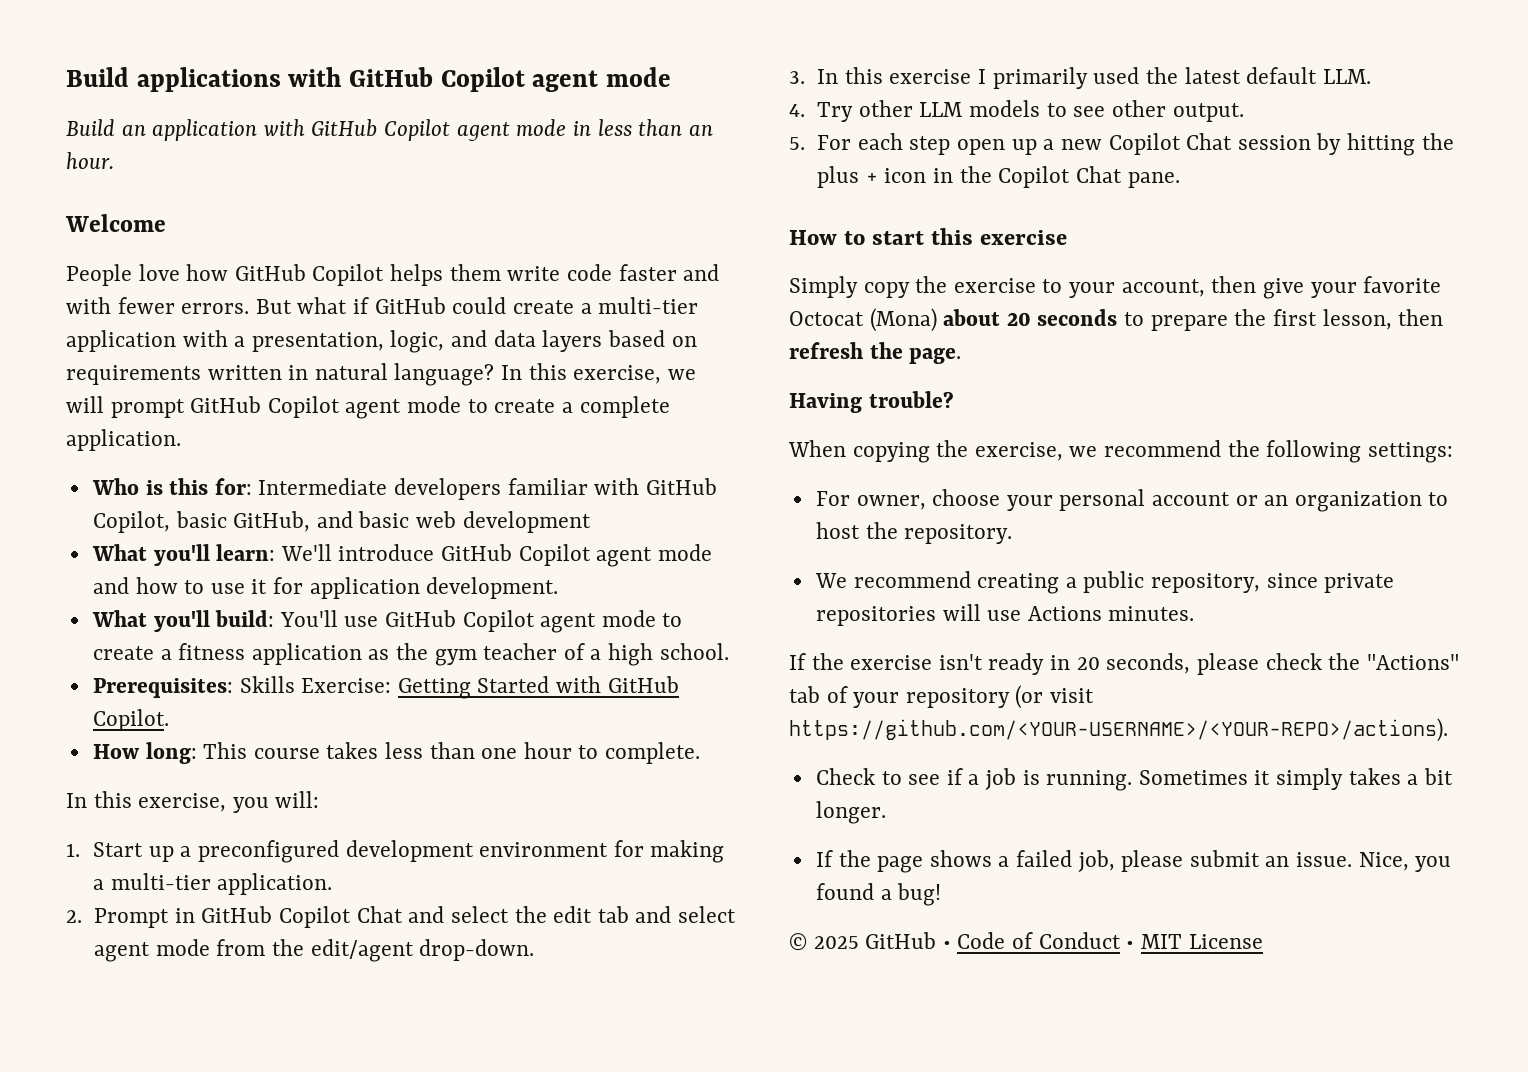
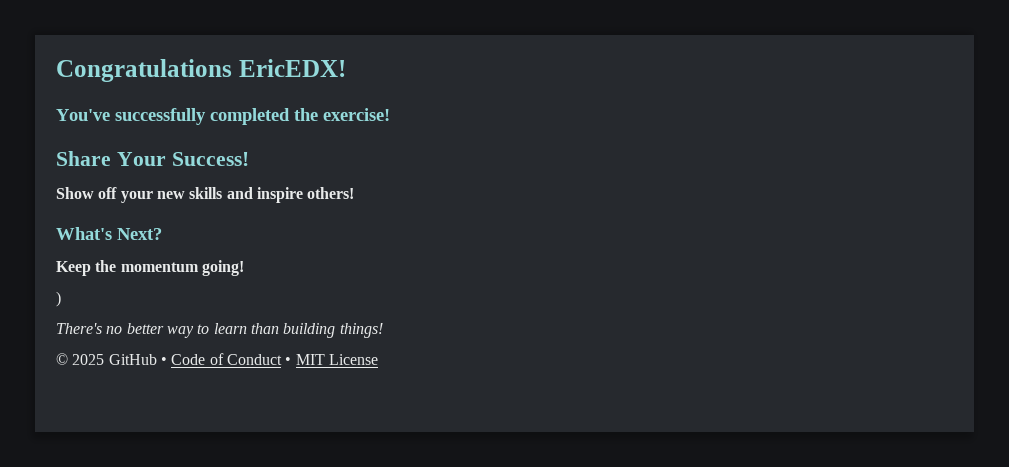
[66,67,672,92] [66,119,713,141] [66,152,114,169] [65,214,166,232] [66,264,720,286] [66,297,699,314] [66,330,697,353] [66,363,696,386] [66,396,670,419] [66,429,181,451] [91,478,717,500] [92,511,591,533] [91,544,712,567] [92,577,559,599] [91,610,683,633] [92,643,729,666] [92,676,679,699] [92,709,169,731] [92,742,701,764] [66,791,320,813] [66,840,725,863] [93,873,333,895] [66,906,737,928] [94,939,535,962] [789,67,1371,89] [789,100,1244,122] [789,133,1454,156] [817,166,1180,188] [789,228,1067,245] [789,276,1442,299] [789,308,1444,332] [789,342,962,364] [789,391,954,413] [788,440,1453,463] [815,489,1449,512] [815,522,1013,544] [814,571,1395,594] [815,604,1195,626] [789,653,1459,675] [789,685,1095,709] [789,718,1448,742] [815,768,1453,791] [815,801,886,824] [815,850,1452,873] [815,883,942,906] Build applications with GitHub Copilot agent mode // Build an application with GitHub Copilot agent mode in less than an hour. // Welcome // People love how GitHub Copilot helps them write code faster and with fewer errors. But what if GitHub could create a multi-tier application with a presentation, logic, and data layers based on requirements written in natural language? In this exercise, we will prompt GitHub Copilot agent mode to create a complete application. // Who is this for: Intermediate developers familiar with GitHub Copilot, basic GitHub, and basic web development // What you'll learn: We'll introduce GitHub Copilot agent mode and how to use it for application development. // What you'll build: You'll use GitHub Copilot agent mode to create a fitness application as the gym teacher of a high school. // Prerequisites: Skills Exercise: Getting Started with GitHub Copilot. // How long: This course takes less than one hour to complete. // In this exercise, you will: // 1. Start up a preconfigured development environment for making a multi-tier application. // 2. Prompt in GitHub Copilot Chat and select the edit tab and select agent mode from the edit/agent drop-down. // 3. In this exercise I primarily used the latest default LLM. // 4. Try other LLM models to see other output. // 5. For each step open up a new Copilot Chat session by hitting the plus + icon in the Copilot Chat pane. // How to start this exercise // Simply copy the exercise to your account, then give your favorite Octocat (Mona) about 20 seconds to prepare the first lesson, then refresh the page. // Having trouble? // When copying the exercise, we recommend the following settings: // For owner, choose your personal account or an organization to host the repository. // We recommend creating a public repository, since private repositories will use Actions minutes. // If the exercise isn't ready in 20 seconds, please check the "Actions" tab of your repository (or visit https://github.com/<YOUR-USERNAME>/<YOUR-REPO>/actions). // Check to see if a job is running. Sometimes it simply takes a bit longer. // If the page shows a failed job, please submit an issue. Nice, you found a bug! -> [56,59,346,82] [56,108,390,125] [56,151,249,166] [56,187,355,203] [56,227,162,240] [56,260,244,276] [56,291,61,307] [56,323,383,338] Congratulations EricEDX! // You've successfully completed the exercise! // Share Your Success! // Show off your new skills and inspire others! // What's Next? // Keep the momentum going! // ) // There's no better way to learn than building things!

